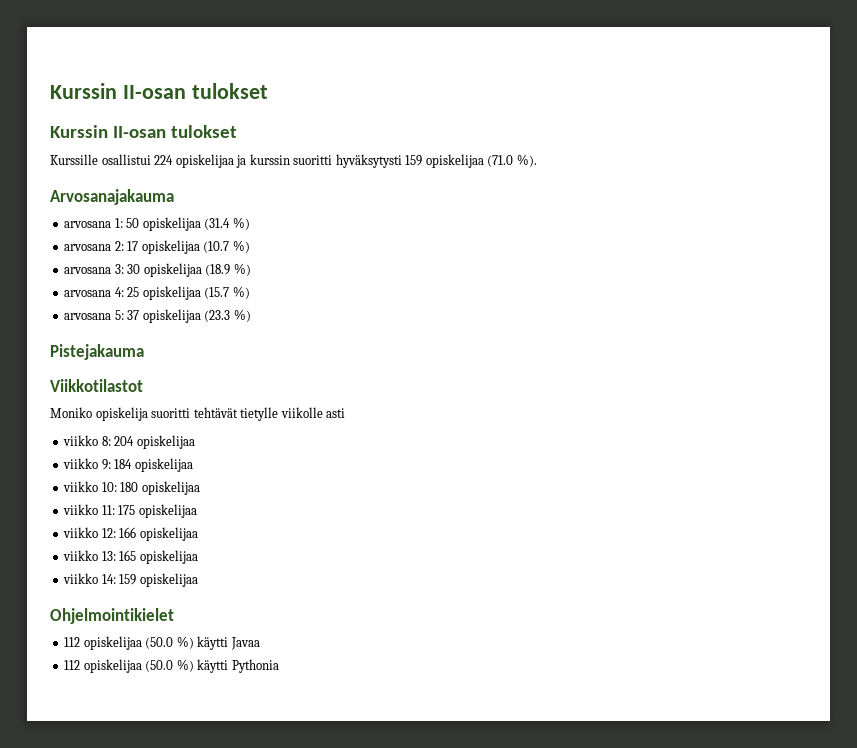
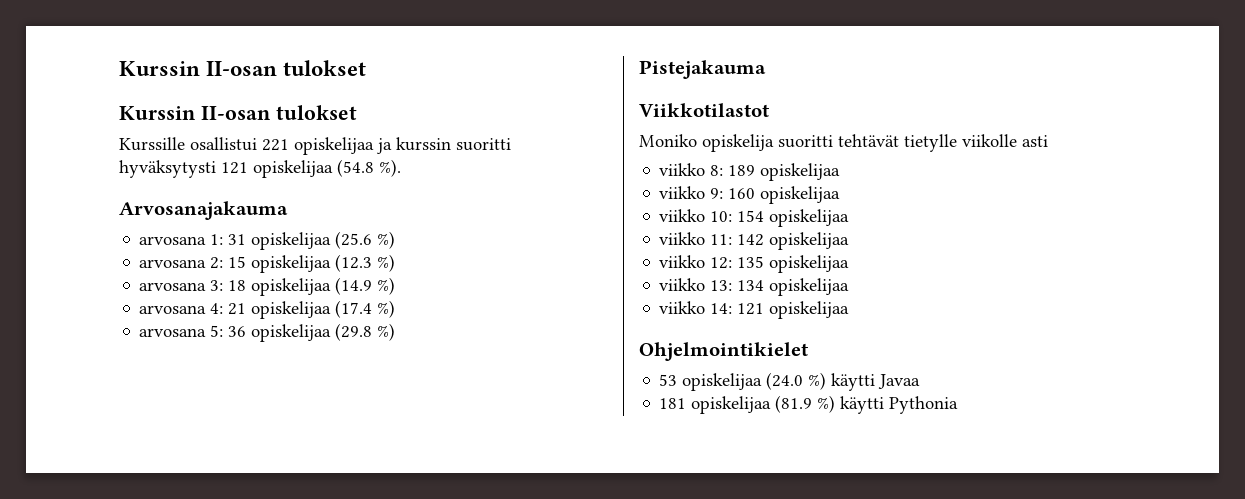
[154,155,174,165] 224 -> [262,139,289,151] 221
[405,154,514,168] 159 opiskelijaa (71.0 -> [221,159,374,178] 121 opiskelijaa (54.8
[126,217,231,231] 50 opiskelijaa (31.4 -> [228,231,373,250] 31 opiskelijaa (25.6
[127,240,230,254] 17 opiskelijaa (10.7 -> [228,254,373,273] 15 opiskelijaa (12.3
[127,263,231,277] 30 opiskelijaa (18.9 -> [228,277,373,296] 18 opiskelijaa (14.9
[127,286,230,300] 25 opiskelijaa (15.7 -> [228,300,373,319] 21 opiskelijaa (17.4
[127,309,231,323] 37 opiskelijaa (23.3 -> [228,323,373,342] 36 opiskelijaa (29.8
[114,436,135,446] 204 -> [728,165,756,176] 189
[114,459,133,469] 184 -> [728,188,756,199] 160
[120,482,139,492] 180 -> [737,210,765,222] 154
[118,505,136,515] 175 -> [737,234,765,246] 142
[119,527,137,538] 166 -> [737,256,765,268] 135
[119,550,137,561] 165 -> [737,280,765,291] 134
[119,574,137,585] 159 -> [737,303,765,315] 121
[64,636,174,650] 112 opiskelijaa (50.0 -> [659,372,804,391] 53 opiskelijaa (24.0
[64,659,174,673] 112 opiskelijaa (50.0 -> [659,395,813,414] 181 opiskelijaa (81.9

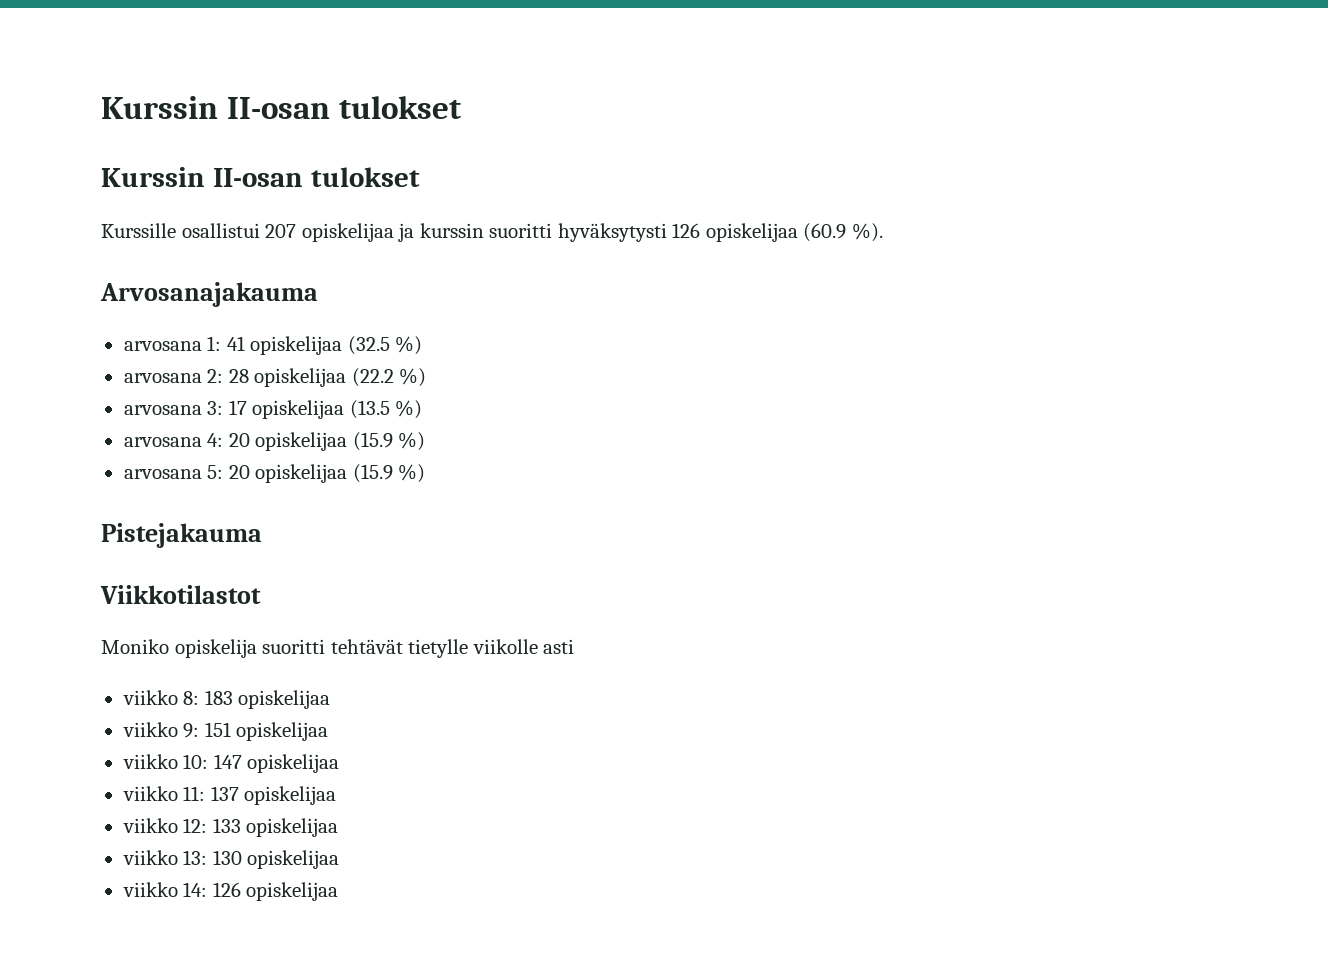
[262,139,289,151] 221 -> [265,224,297,238] 207
[221,159,374,178] 121 opiskelijaa (54.8 -> [672,223,847,242] 126 opiskelijaa (60.9
[228,231,373,250] 31 opiskelijaa (25.6 -> [226,336,390,355] 41 opiskelijaa (32.5
[228,254,373,273] 15 opiskelijaa (12.3 -> [228,368,394,387] 28 opiskelijaa (22.2
[228,277,373,296] 18 opiskelijaa (14.9 -> [228,400,390,419] 17 opiskelijaa (13.5
[228,300,373,319] 21 opiskelijaa (17.4 -> [228,432,393,451] 20 opiskelijaa (15.9
[228,323,373,342] 36 opiskelijaa (29.8 -> [228,464,393,483] 20 opiskelijaa (15.9
[728,165,756,176] 189 -> [204,690,233,705] 183
[728,188,756,199] 160 -> [204,722,231,737] 151
[737,210,765,222] 154 -> [213,754,242,769] 147
[737,234,765,246] 142 -> [210,786,239,801] 137
[737,256,765,268] 135 -> [212,818,241,833] 133
[737,280,765,291] 134 -> [212,850,242,865] 130
[737,301,850,319] [639,342,808,361] [659,372,921,391] [659,395,959,414] 121 opiskelijaa // Ohjelmointikielet // 53 opiskelijaa (24.0 %) käytti Javaa // 181 opiskelijaa (81.9 %) käytti Pythonia -> [212,882,339,901] 126 opiskelijaa

